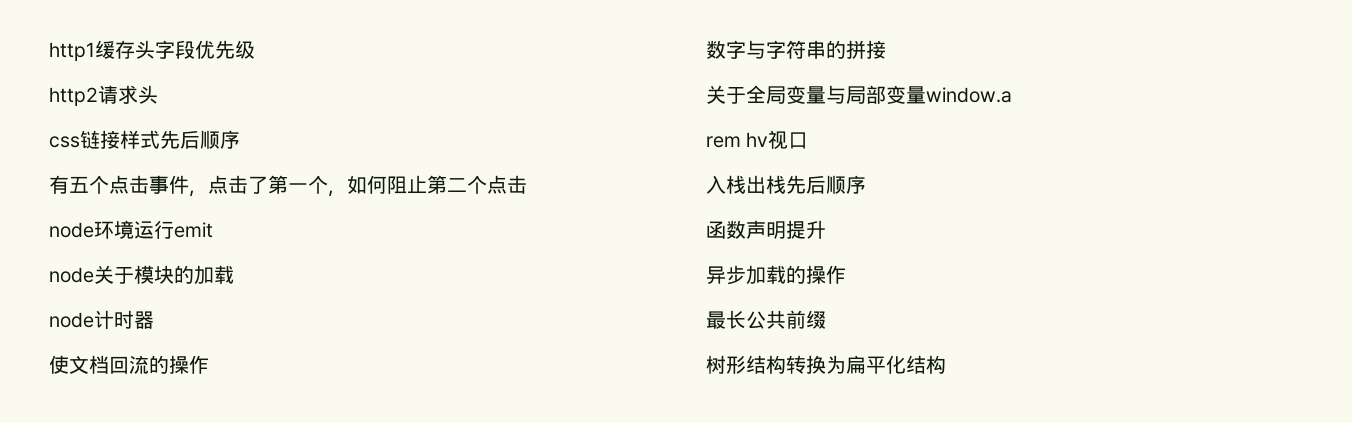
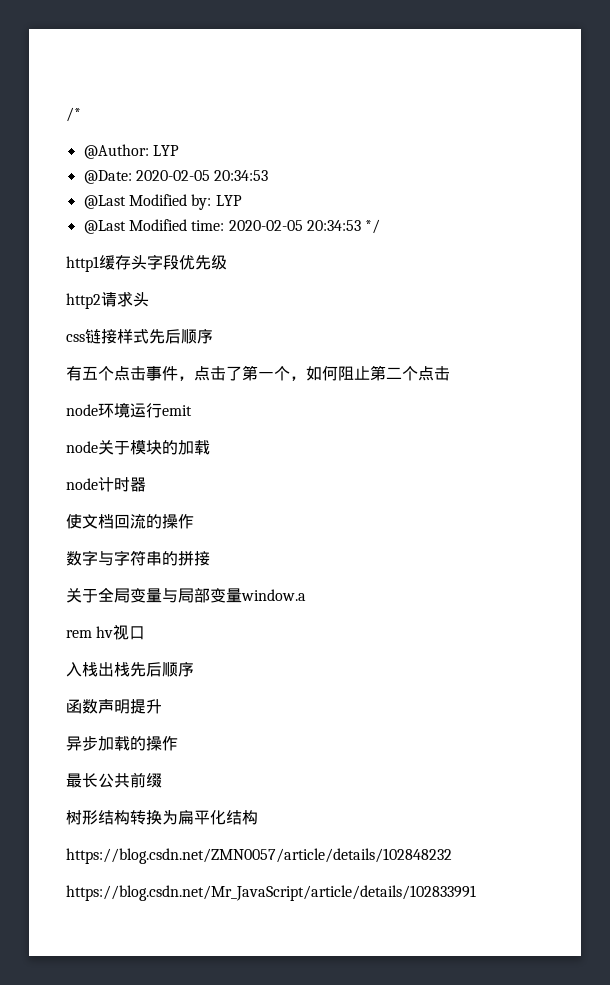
(49, 51) none -> [66,107,81,122] [83,144,179,159] [83,170,269,184] [83,194,242,210] [83,219,381,234] /* // @Author: LYP // @Date: 2020-02-05 20:34:53 // @Last Modified by: LYP // @Last Modified time: 2020-02-05 20:34:53 */ //
(946, 364) none -> [66,848,452,864] [66,885,476,901] // https://blog.csdn.net/ZMN0057/article/details/102848232 // https://blog.csdn.net/Mr_JavaScript/article/details/102833991

